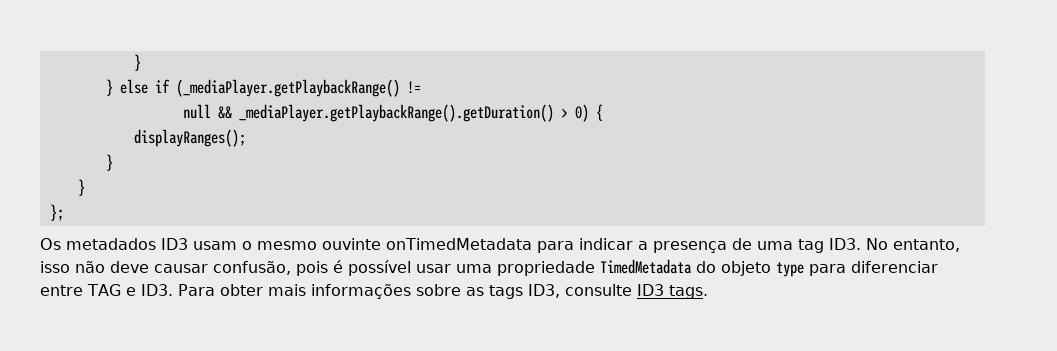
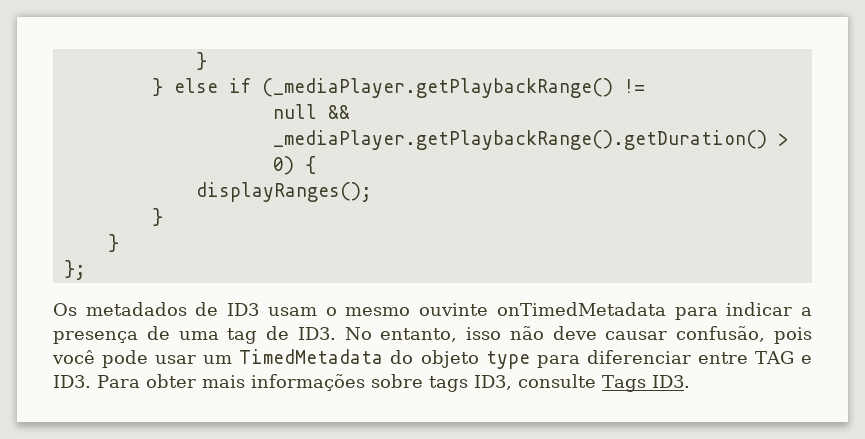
(156, 244) none -> [195,302,219,316] de
(824, 246) none -> [266,326,290,340] de
[333,260,595,276] é possível usar uma propriedade -> [52,350,233,368] você pode usar um
[465,287,484,296] as -> (423, 381) none
[636,284,708,299] ID3 tags. -> [601,375,690,392] Tags ID3.

